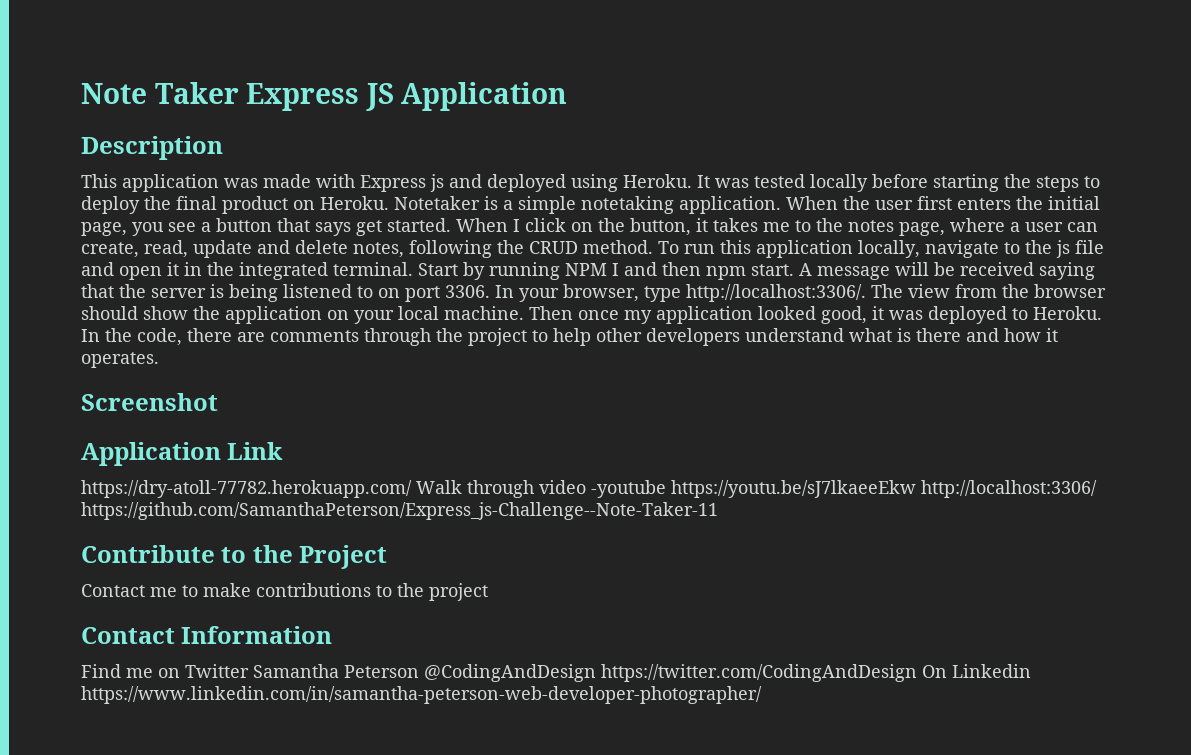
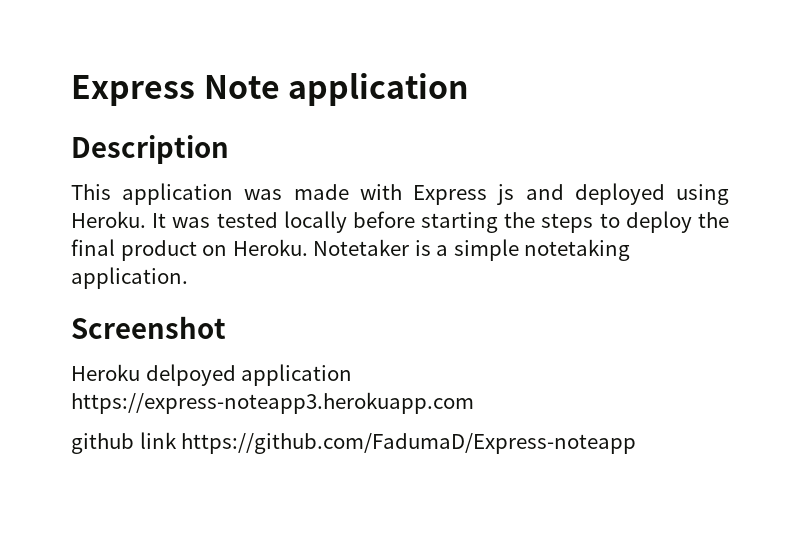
[81,82,568,111] Note Taker Express JS Application -> [71,73,470,106] Express Note application
[786,196,1100,210] [81,218,1098,236] [81,240,1104,258] [81,262,1095,280] [81,284,1106,302] [81,306,1102,324] [81,328,1058,346] [81,352,159,368] [81,393,218,411] [81,442,284,466] [81,480,1097,498] [81,502,718,520] [81,545,388,569] [81,583,488,601] [81,626,333,644] [81,664,1031,682] [81,686,762,704] When the user first enters the initial page, you see a button that says get started. When I click on the button, it takes me to the notes page, where a user can create, read, update and delete notes, following the CRUD method. To run this application locally, navigate to the js file and open it in the integrated terminal. Start by running NPM I and then npm start. A message will be received saying that the server is being listened to on port 3306. In your browser, type http://localhost:3306/. The view from the browser should show the application on your local machine. Then once my application looked good, it was deployed to Heroku. In the code, there are comments through the project to help other developers understand what is there and how it operates. // Screenshot // Application Link // https://dry-atoll-77782.herokuapp.com/ Walk through video -youtube https://youtu.be/sJ7lkaeeEkw http://localhost:3306/ https://github.com/SamanthaPeterson/Express_js-Challenge--Note-Taker-11 // Contribute to the Project // Contact me to make contributions to the project // Contact Information // Find me on Twitter Samantha Peterson @CodingAndDesign https://twitter.com/CodingAndDesign On Linkedin https://www.linkedin.com/in/samantha-peterson-web-developer-photographer/ -> [71,316,226,339] [71,364,353,386] [71,392,474,414] [71,432,637,454] // Screenshot // Heroku delpoyed application https://express-noteapp3.herokuapp.com // github link https://github.com/FadumaD/Express-noteapp

